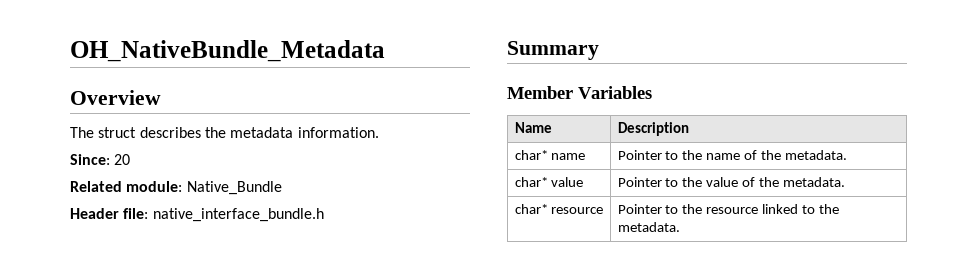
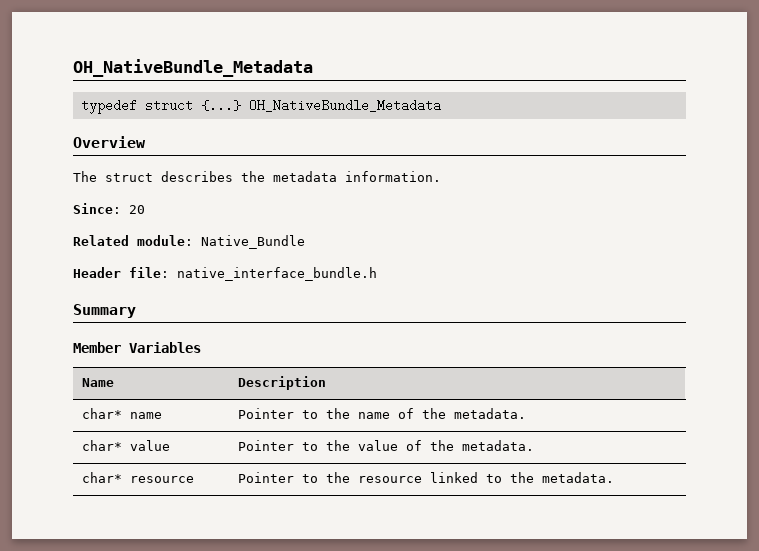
[70,40,385,62] OH_NativeBundle_Metadata -> [73,59,313,77] [80,99,441,114] OH_NativeBundle_Metadata // typedef struct {...} OH_NativeBundle_Metadata

